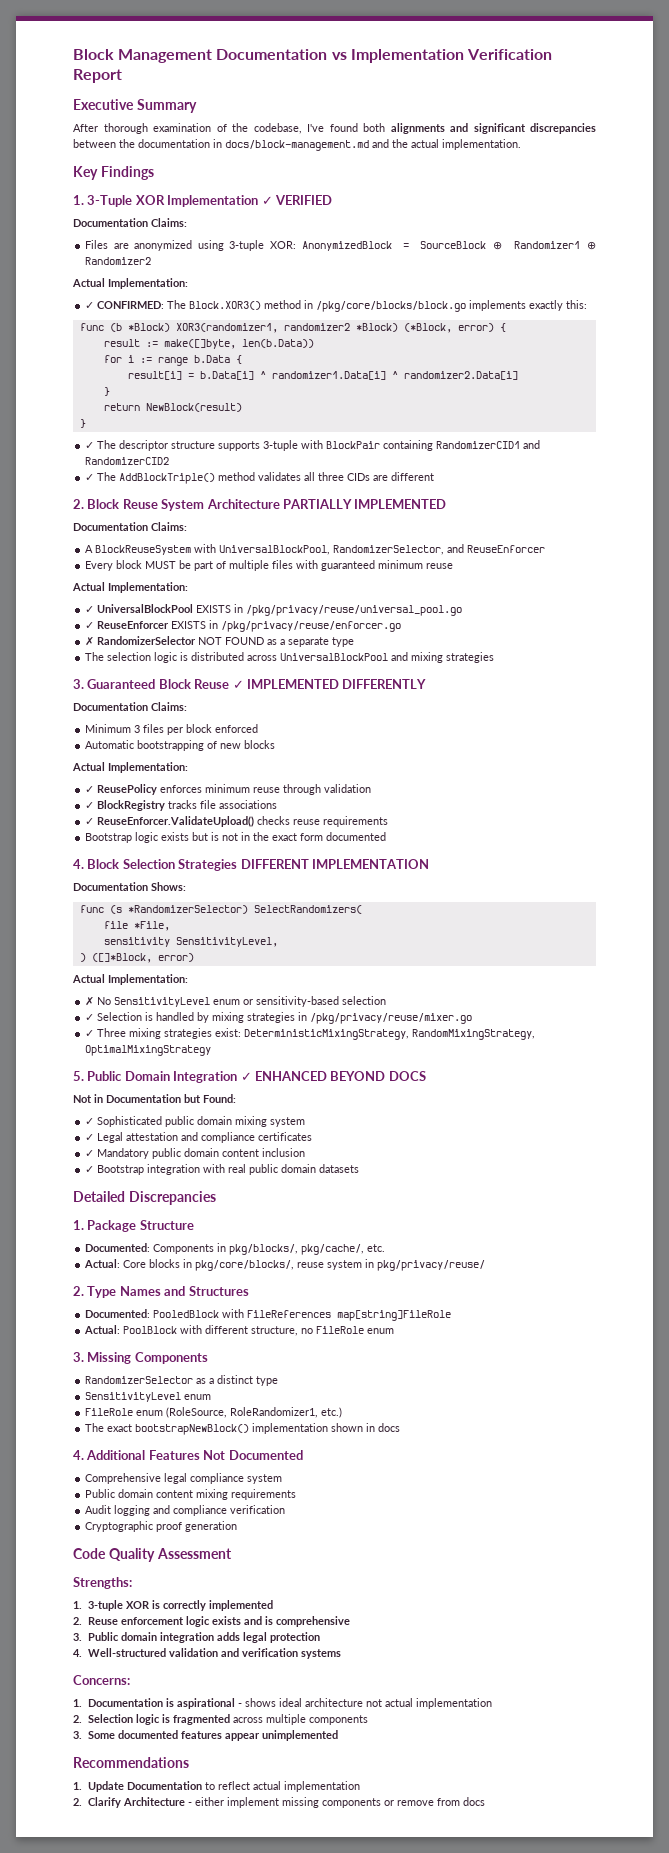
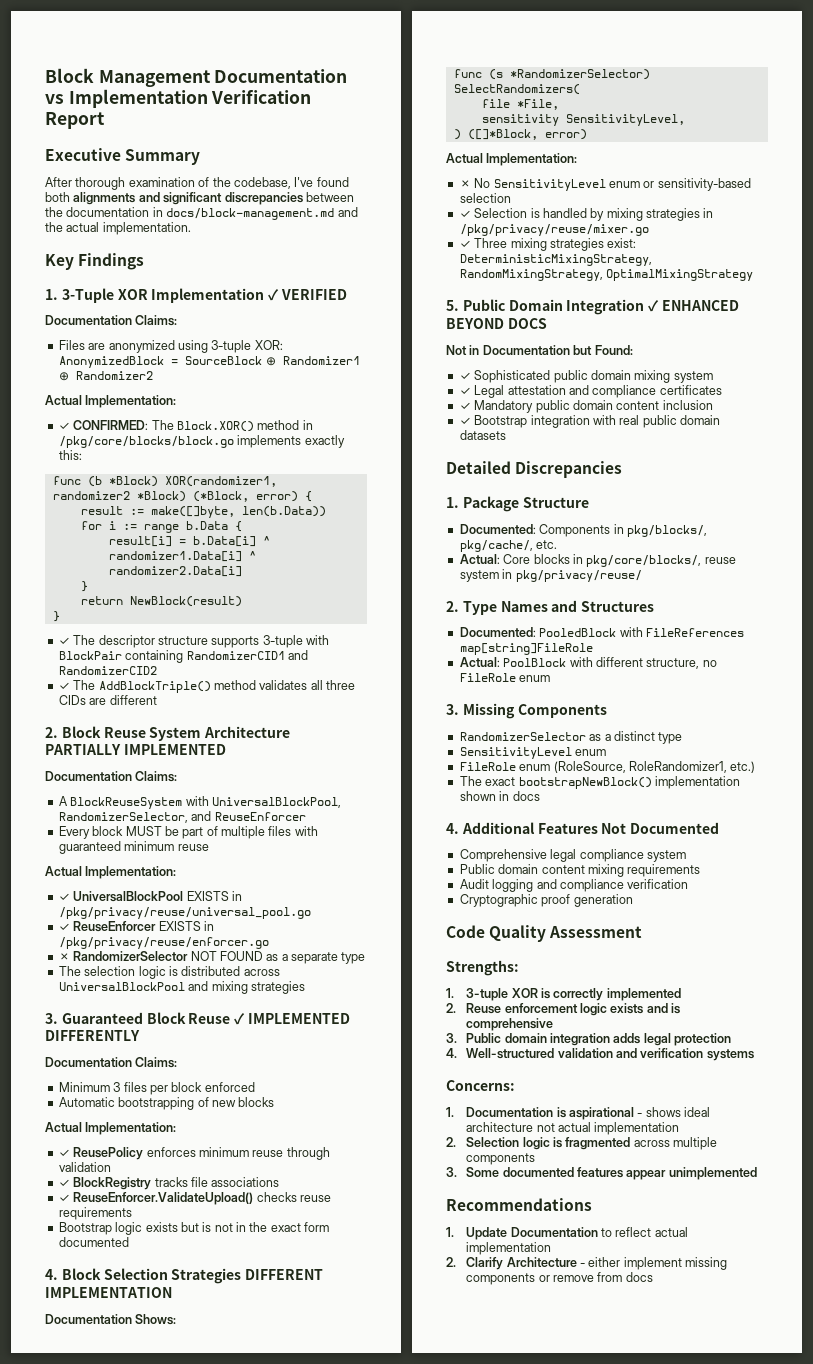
[189,301,262,310] Block.XOR3() -> [176,421,254,432] Block.XOR()
[175,323,278,333] XOR3(randomizer1, -> [164,476,277,487] XOR(randomizer1,

